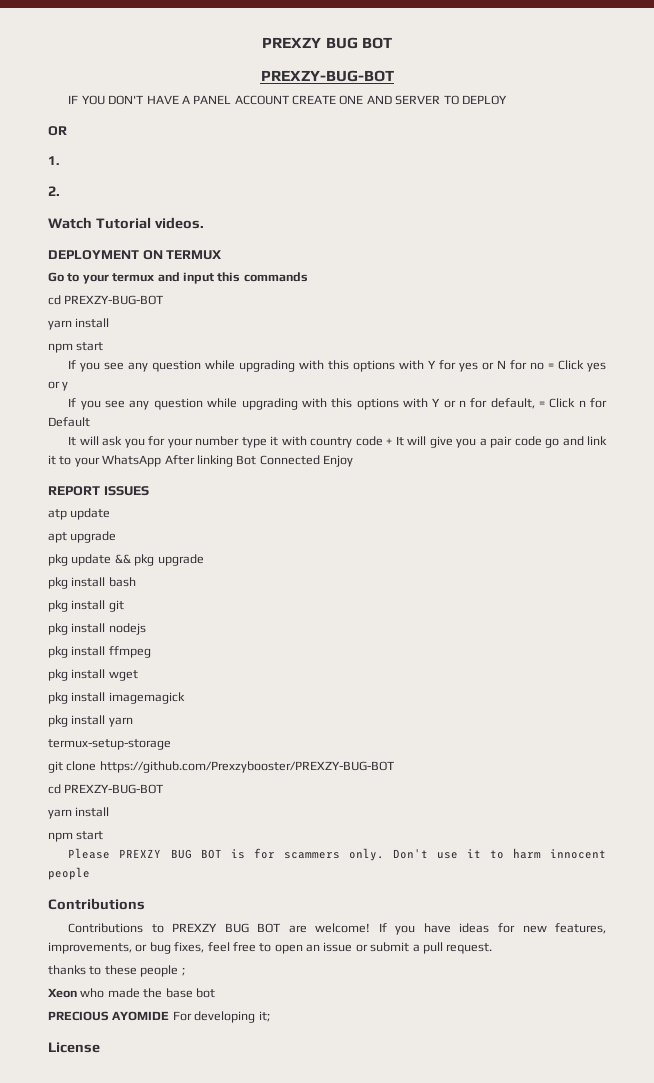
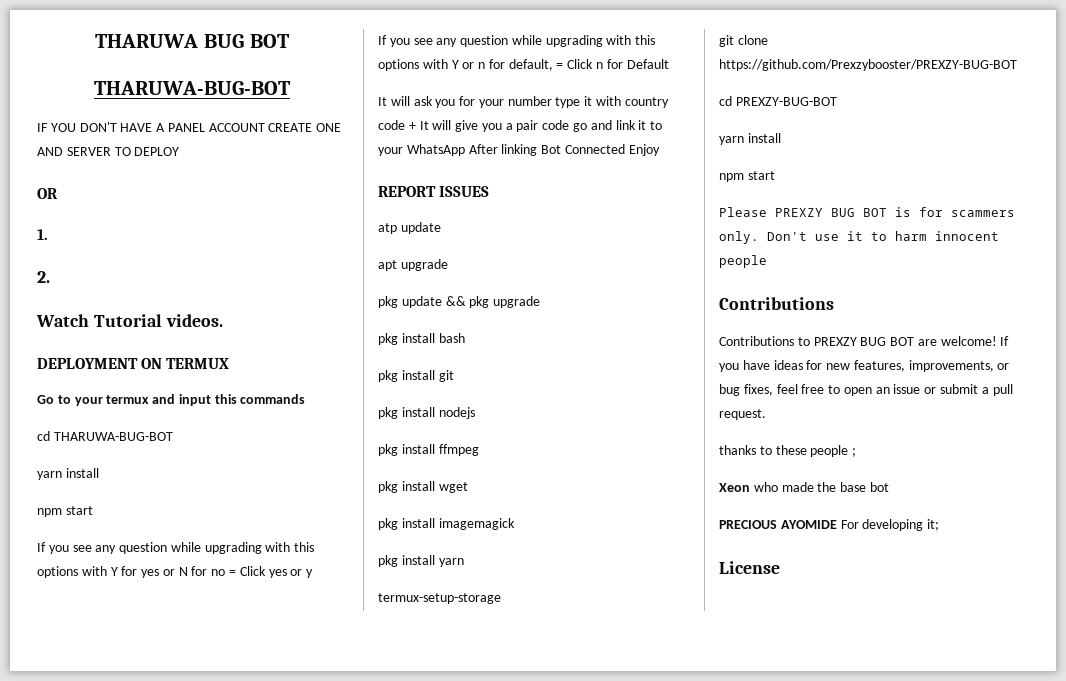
[262,37,322,48] PREXZY -> [95,34,199,48] THARUWA
[260,70,394,82] PREXZY-BUG-BOT -> [94,81,291,95] THARUWA-BUG-BOT
[64,295,164,305] PREXZY-BUG-BOT -> [53,432,173,441] THARUWA-BUG-BOT

